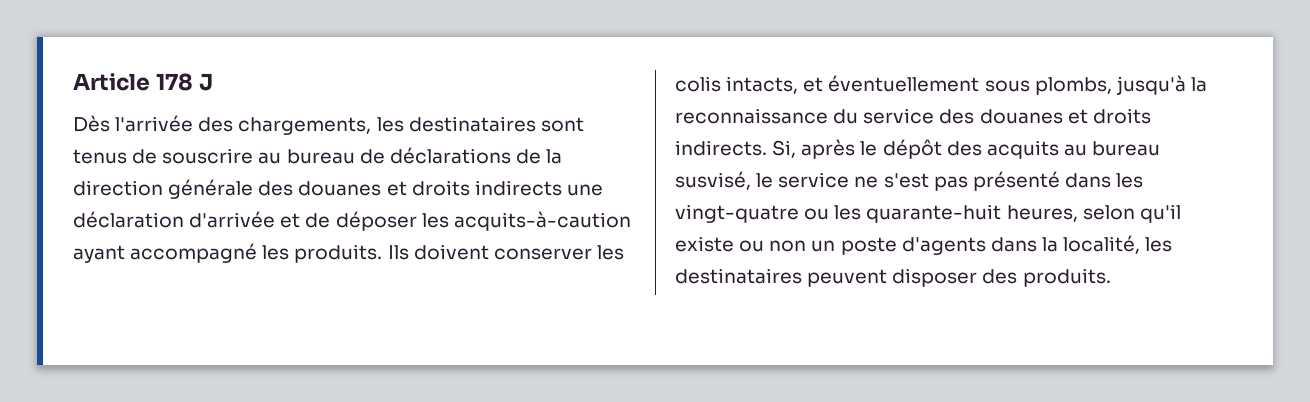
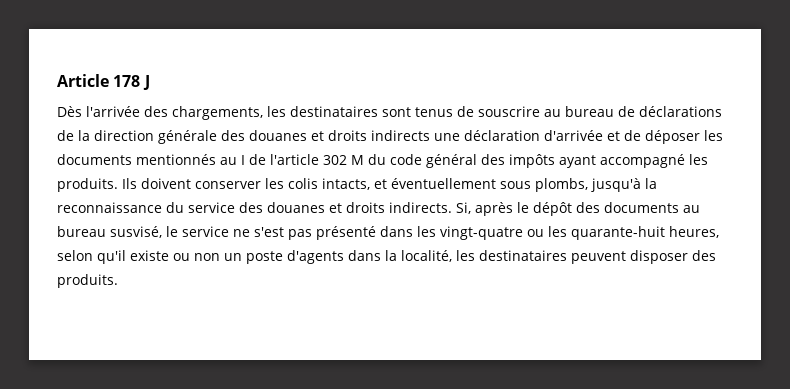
[453,211,631,231] acquits-à-caution -> [57,154,555,168] documents mentionnés au I de l'article 302 M du code général des impôts
[986,140,1059,159] acquits -> [604,202,679,213] documents

